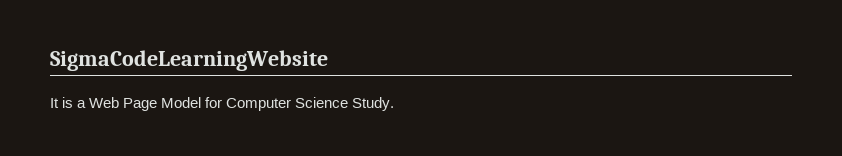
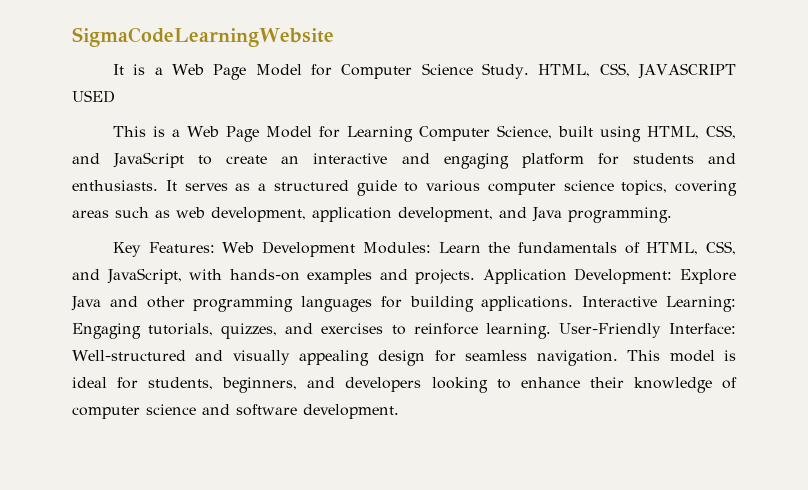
(395, 104) none -> [538,63,737,79] [72,90,115,103] [113,125,736,142] [72,152,736,169] [72,180,737,196] [72,207,672,223] [113,241,736,257] [72,268,736,284] [71,296,736,312] [72,323,736,339] [72,350,736,366] [72,377,737,393] [72,404,399,419] HTML, CSS, JAVASCRIPT USED // This is a Web Page Model for Learning Computer Science, built using HTML, CSS, and JavaScript to create an interactive and engaging platform for students and enthusiasts. It serves as a structured guide to various computer science topics, covering areas such as web development, application development, and Java programming. // Key Features: Web Development Modules: Learn the fundamentals of HTML, CSS, and JavaScript, with hands-on examples and projects. Application Development: Explore Java and other programming languages for building applications. Interactive Learning: Engaging tutorials, quizzes, and exercises to reinforce learning. User-Friendly Interface: Well-structured and visually appealing design for seamless navigation. This model is ideal for students, beginners, and developers looking to enhance their knowledge of computer science and software development.

